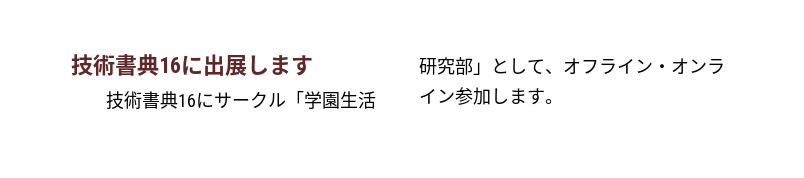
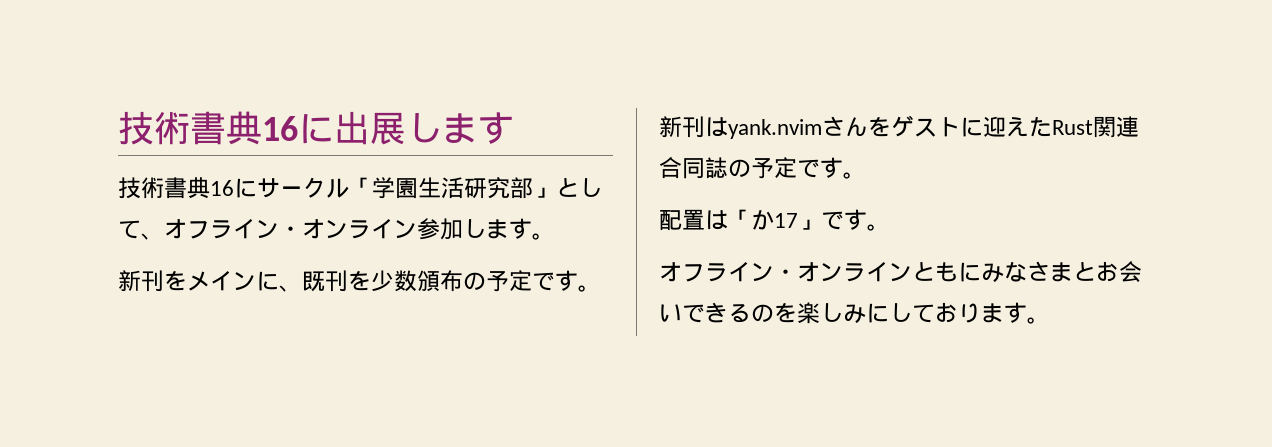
(563, 101) none -> [118,270,601,292] [659,115,1139,139] [659,157,866,179] [659,209,890,231] [659,261,1142,283] [659,302,1050,324] // 新刊をメインに、既刊を少数頒布の予定です。新刊はyank.nvimさんをゲストに迎えたRust関連合同誌の予定です。 // 配置は「か17」です。 // オフライン・オンラインともにみなさまとお会いできるのを楽しみにしております。

